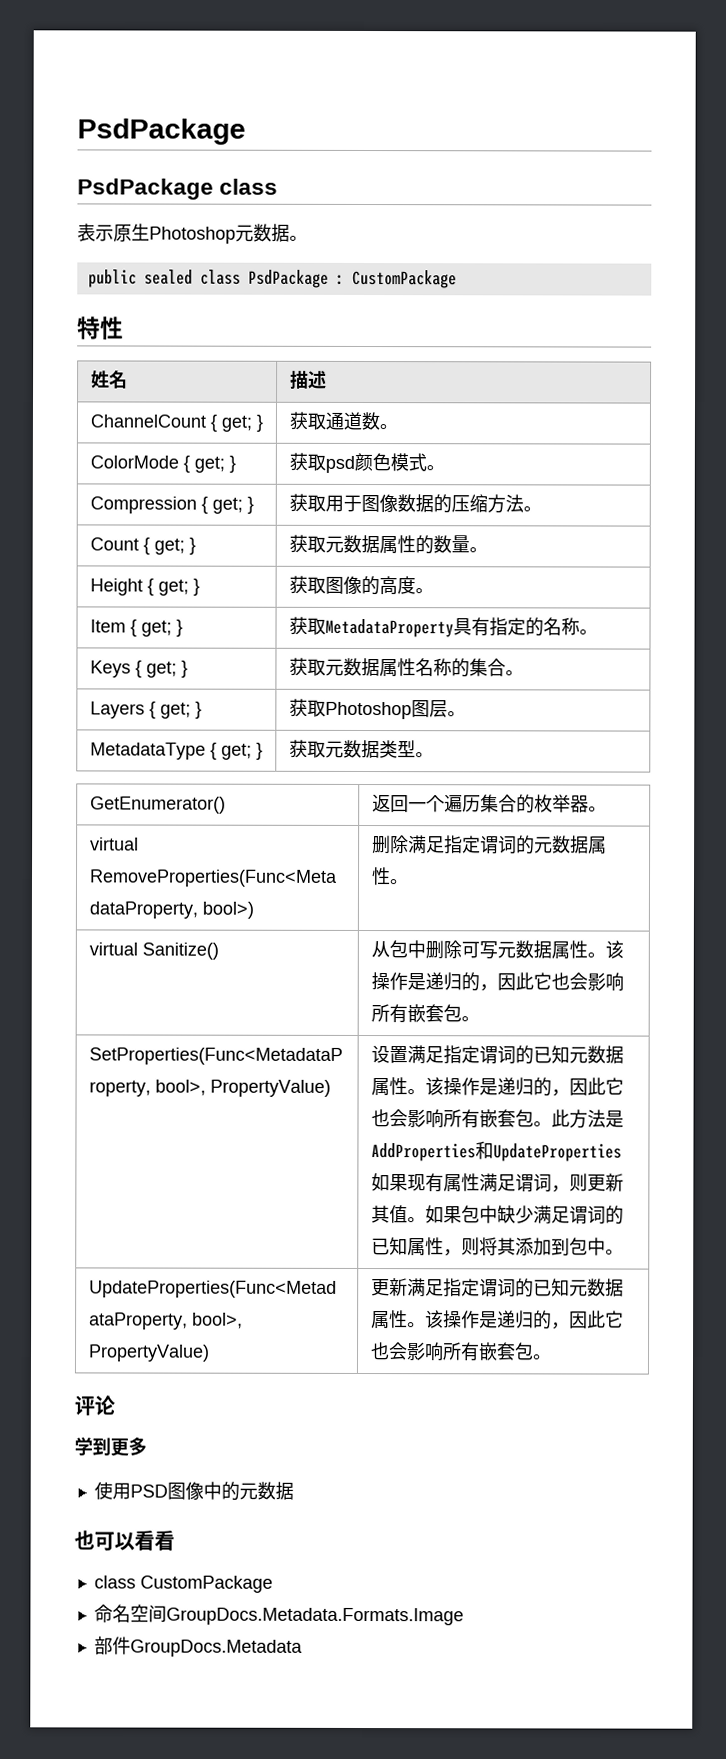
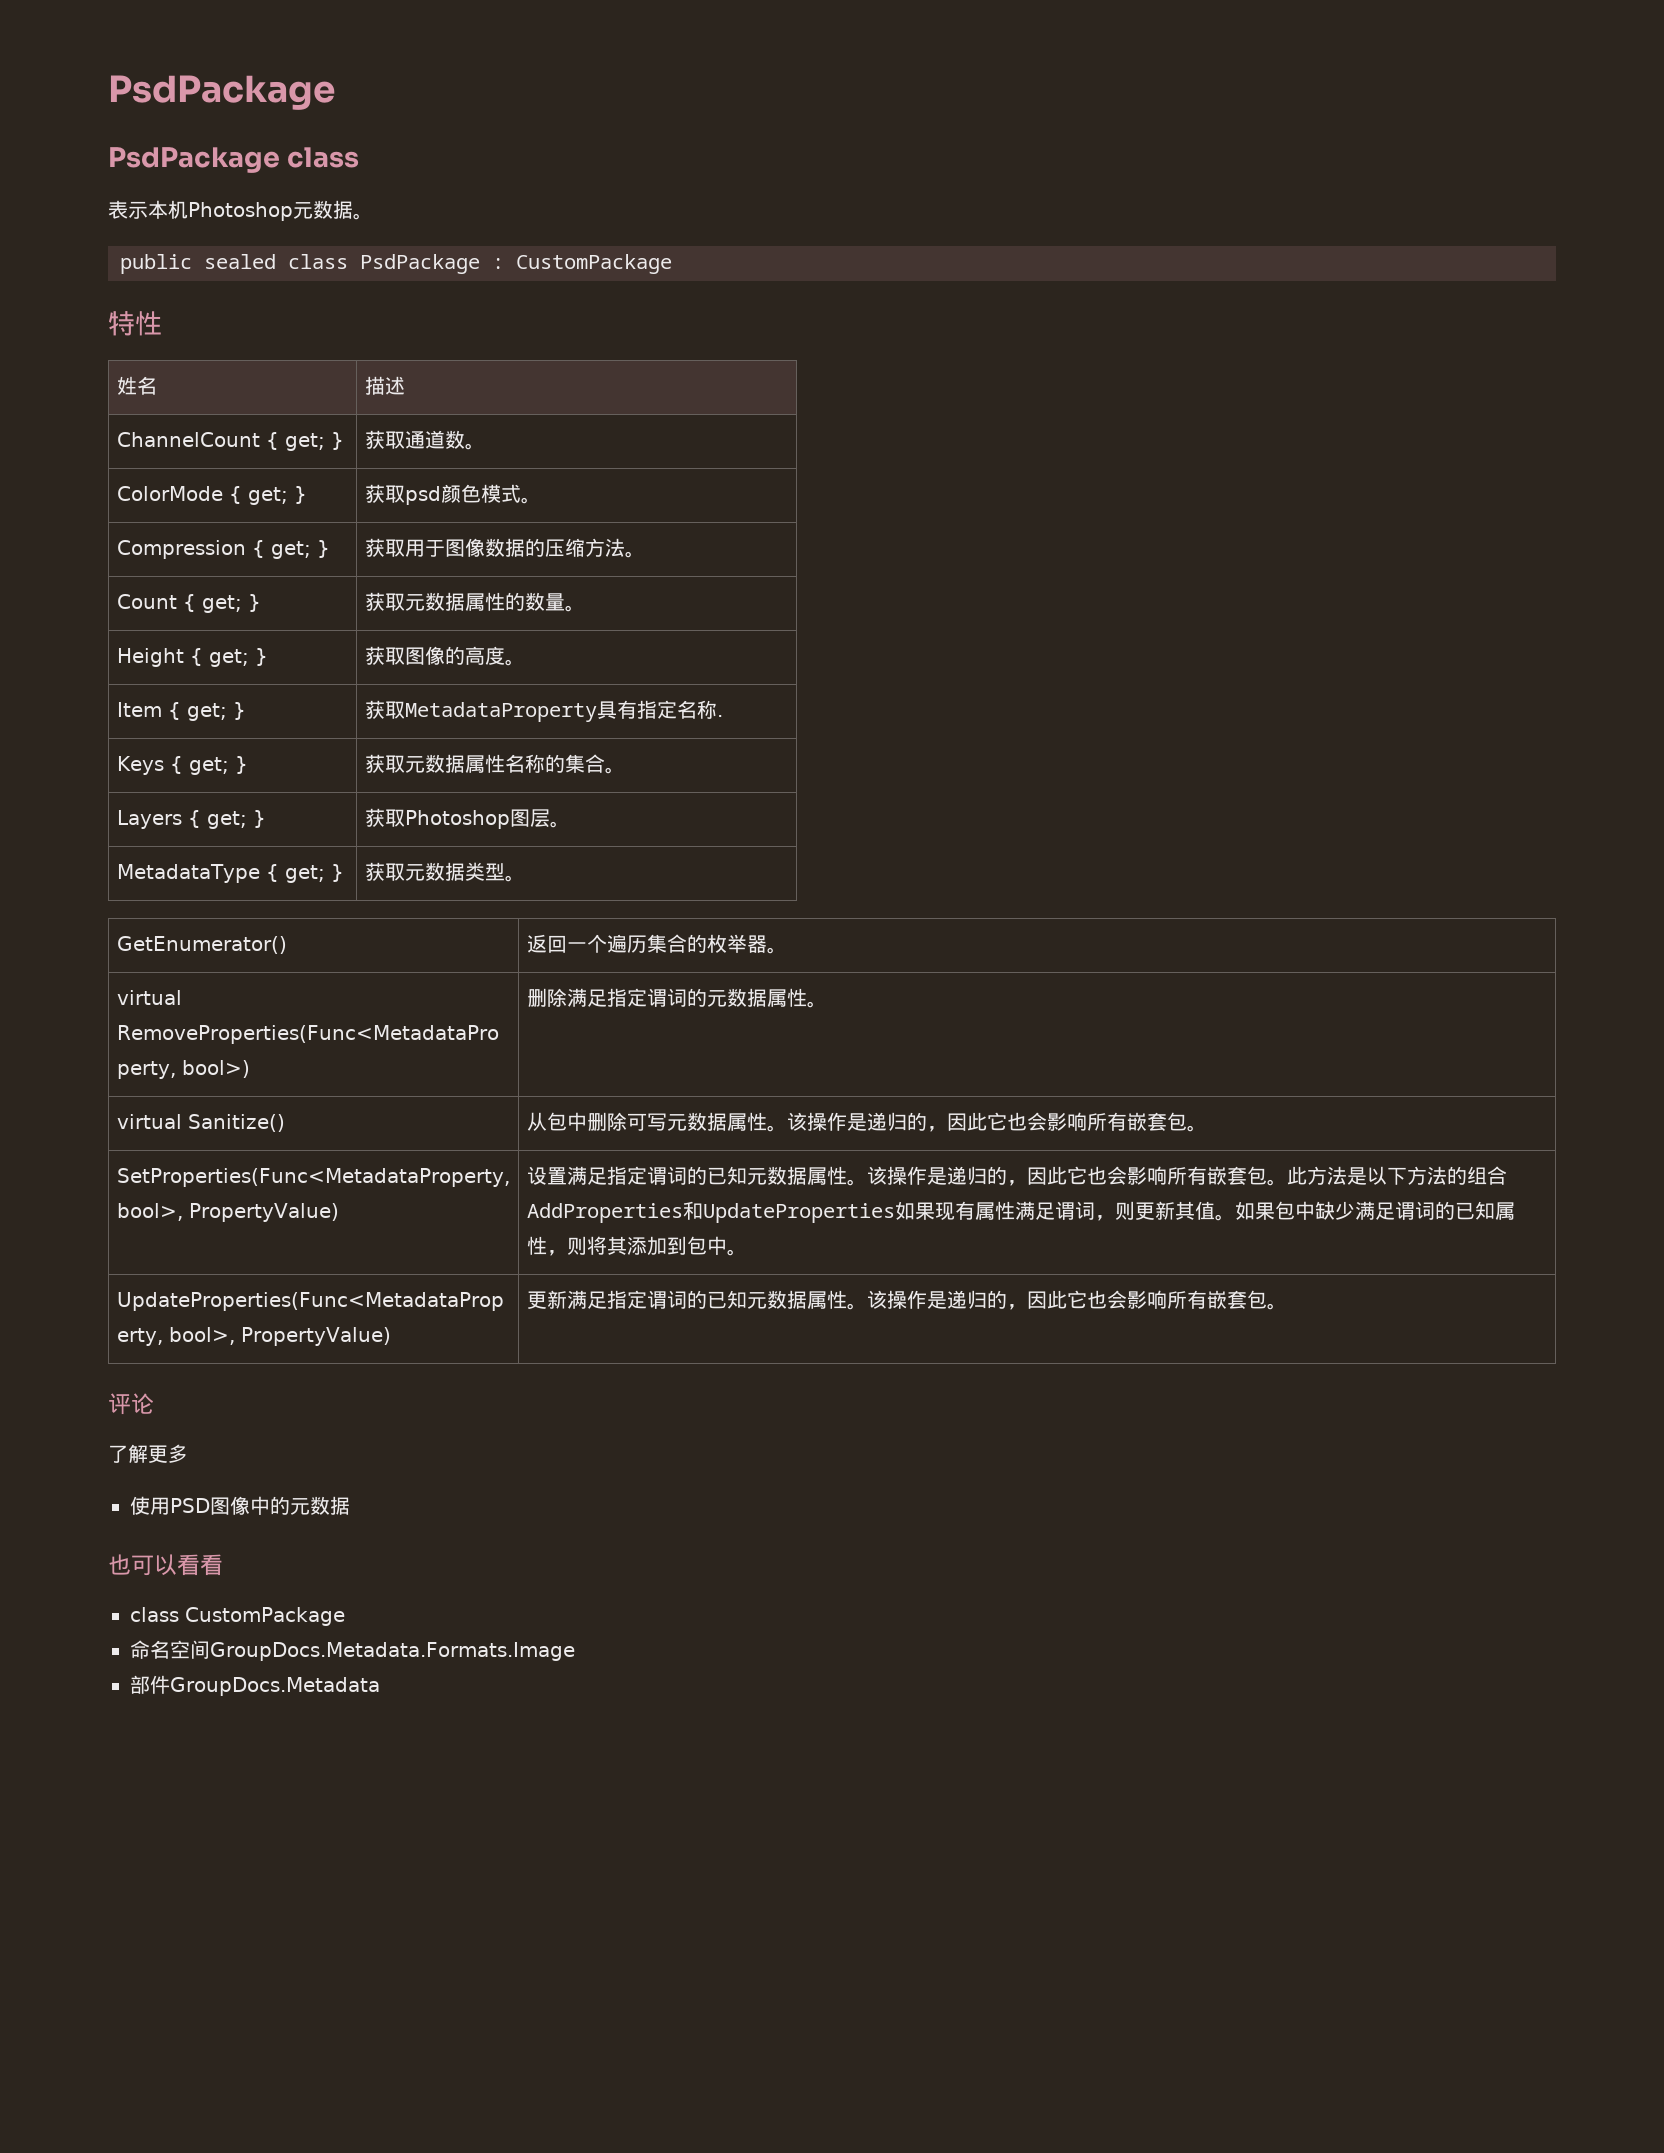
[113,223,150,242] 原生 -> [148,200,188,219] 本机
[524,617,598,637] 的名称。 -> [676,700,723,719] 名称.
(624, 1119) none -> [1366,1166,1507,1185] 以下方法的组合
[74,1436,111,1456] 学到 -> [108,1444,148,1463] 了解

